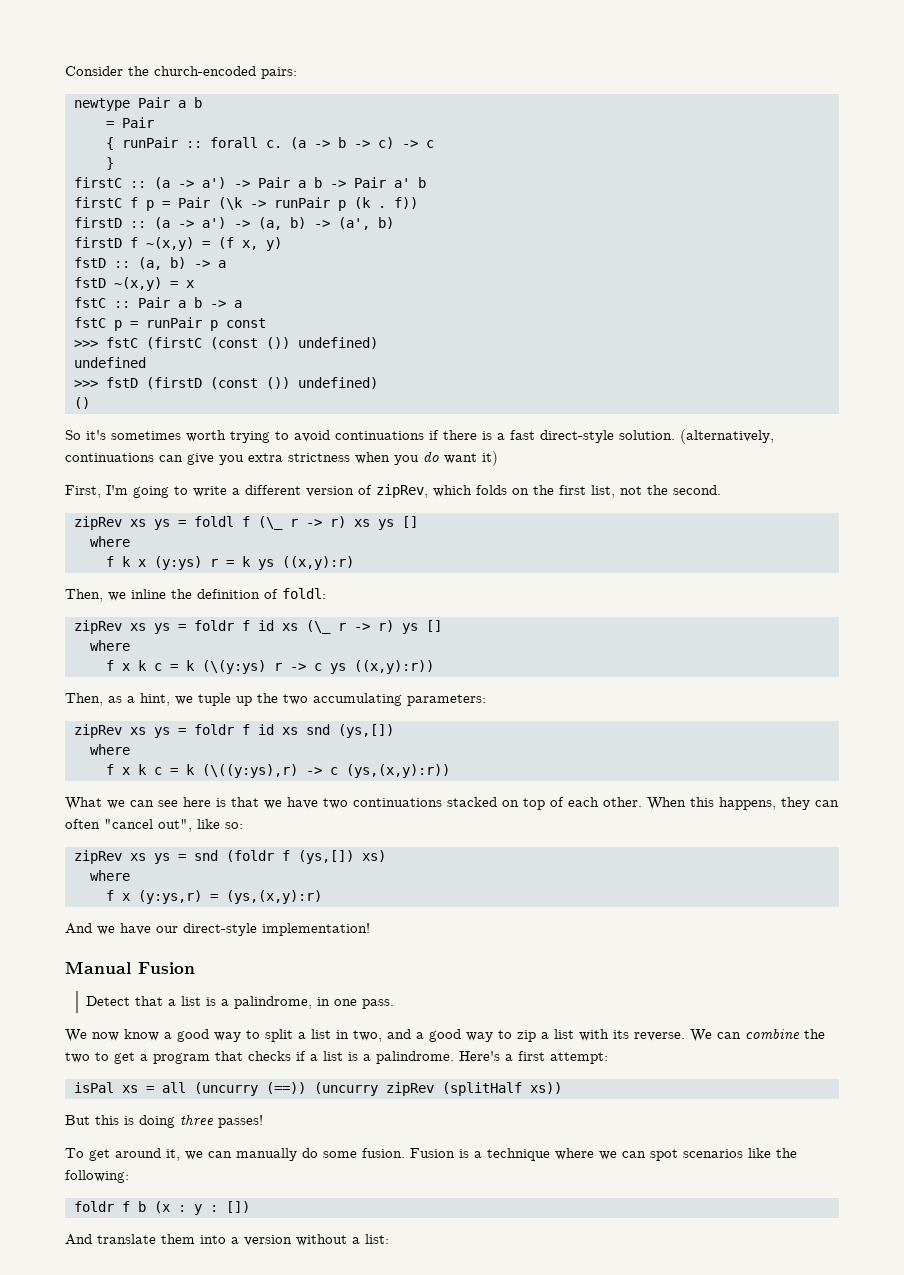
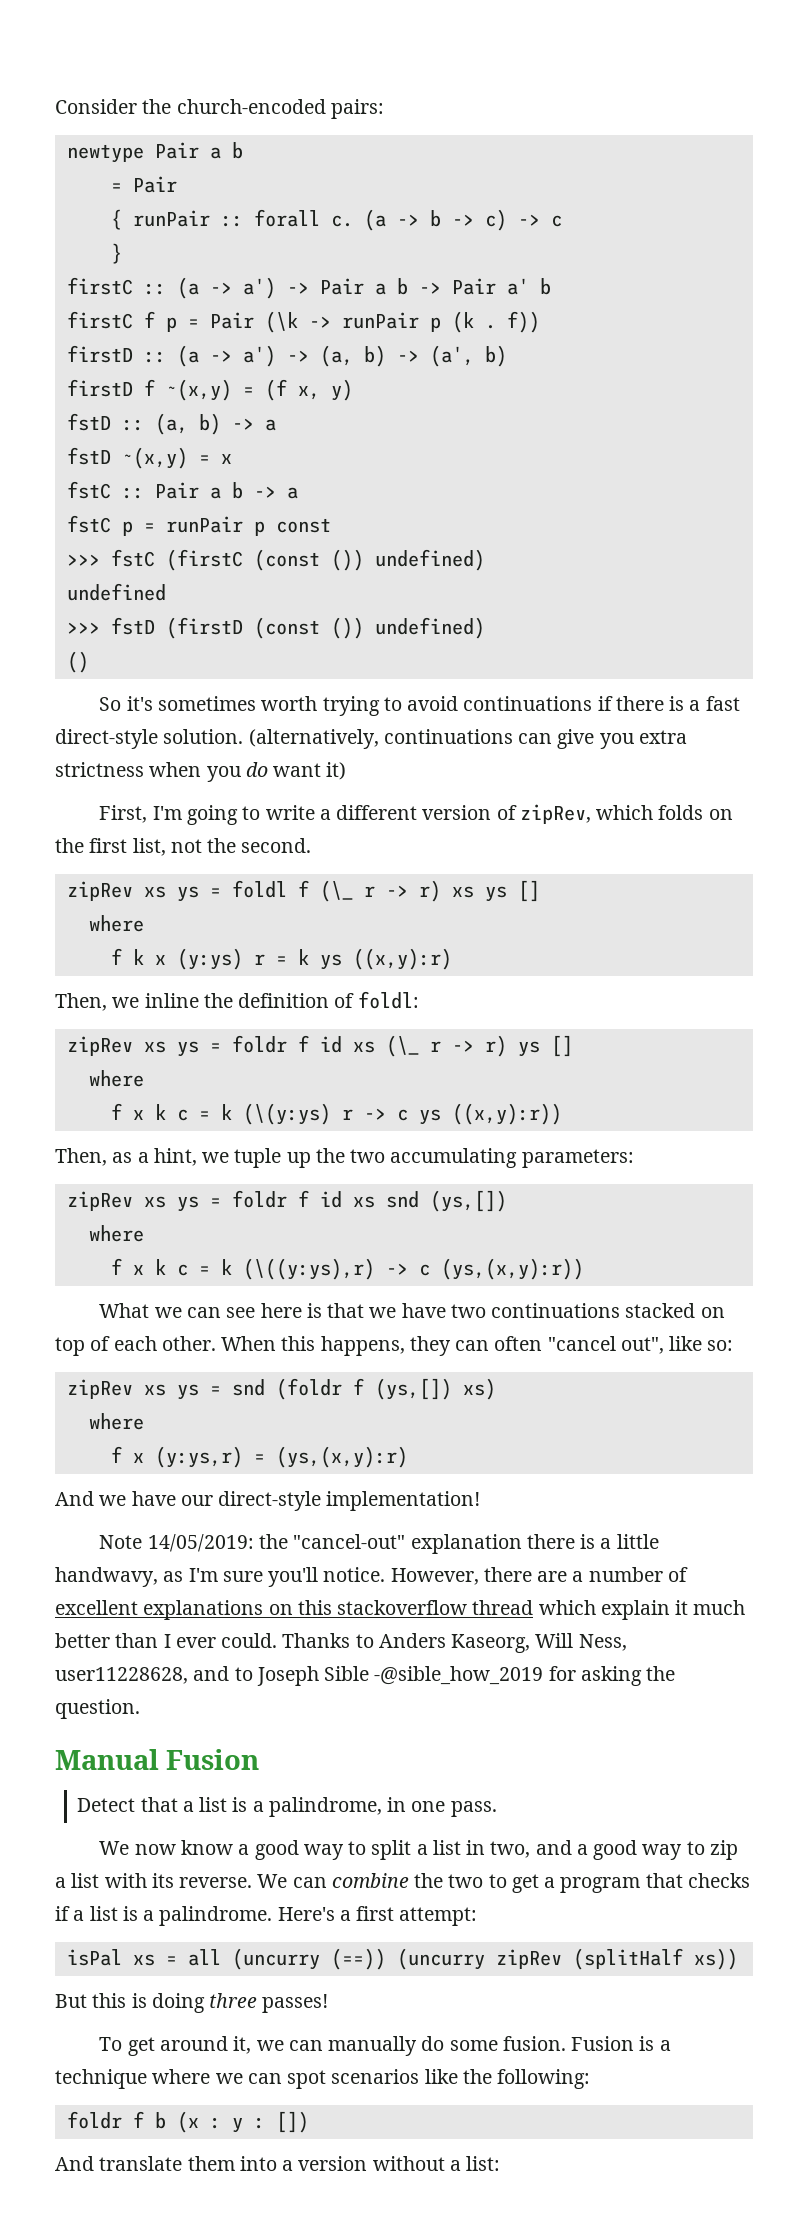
(370, 929) none -> [99,1534,659,1554] [55,1567,688,1587] [55,1600,746,1620] [55,1633,627,1653] [55,1666,676,1686] [55,1699,140,1719] // Note 14/05/2019: the "cancel-out" explanation there is a little handwavy, as I'm sure you'll notice. However, there are a number of excellent explanations on this stackoverflow thread which explain it much better than I ever could. Thanks to Anders Kaseorg, Will Ness, user11228628, and to Joseph Sible -@sible_how_2019 for asking the question.

